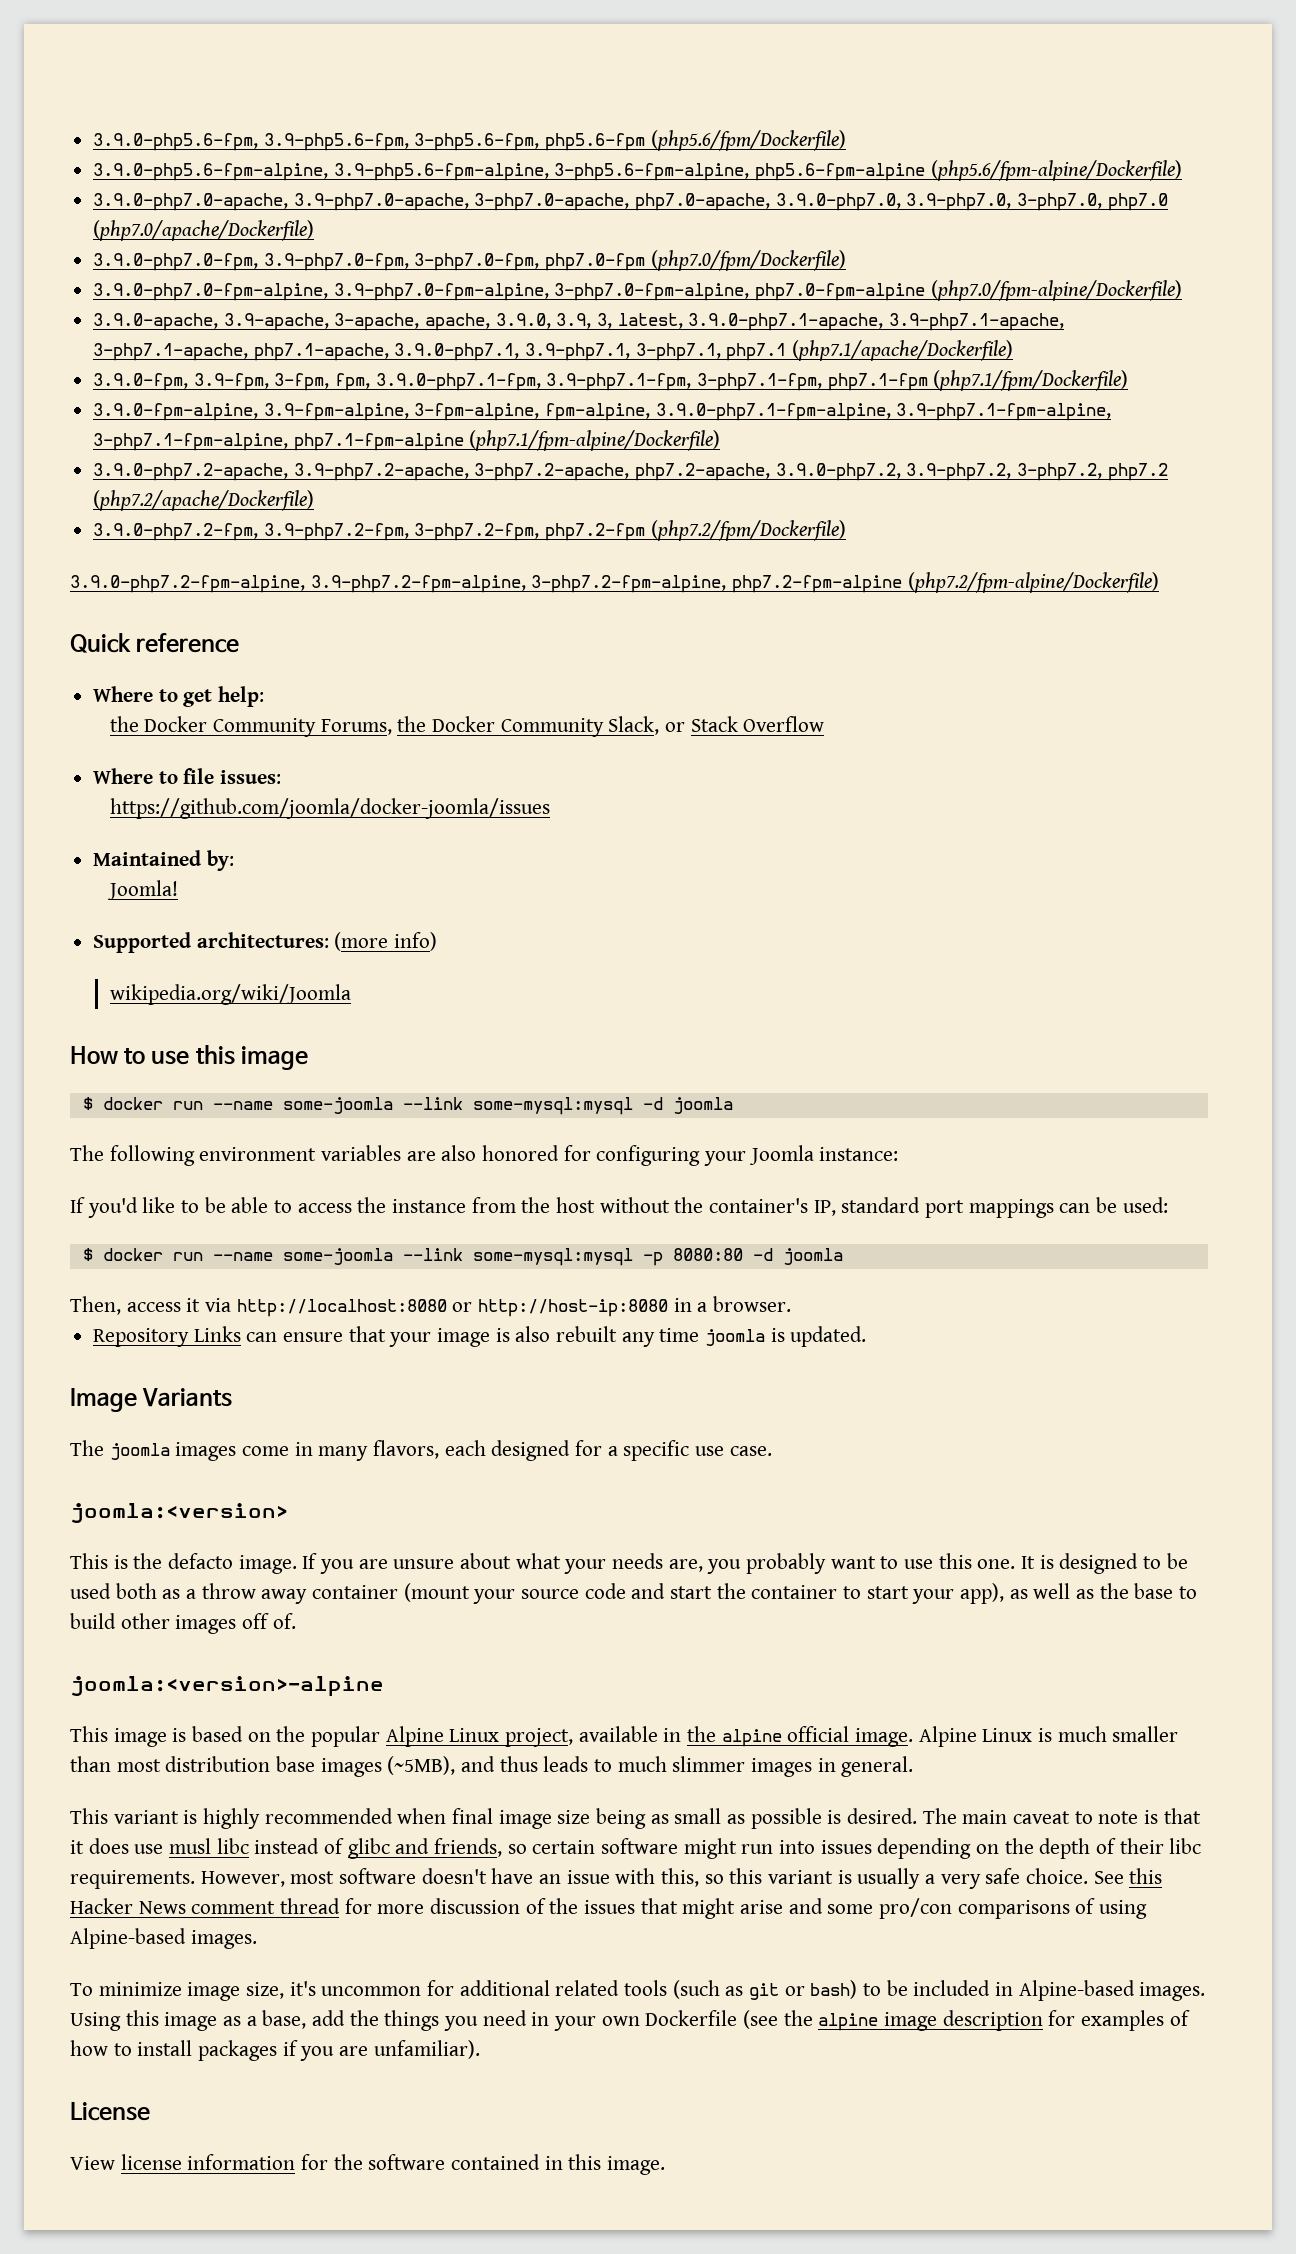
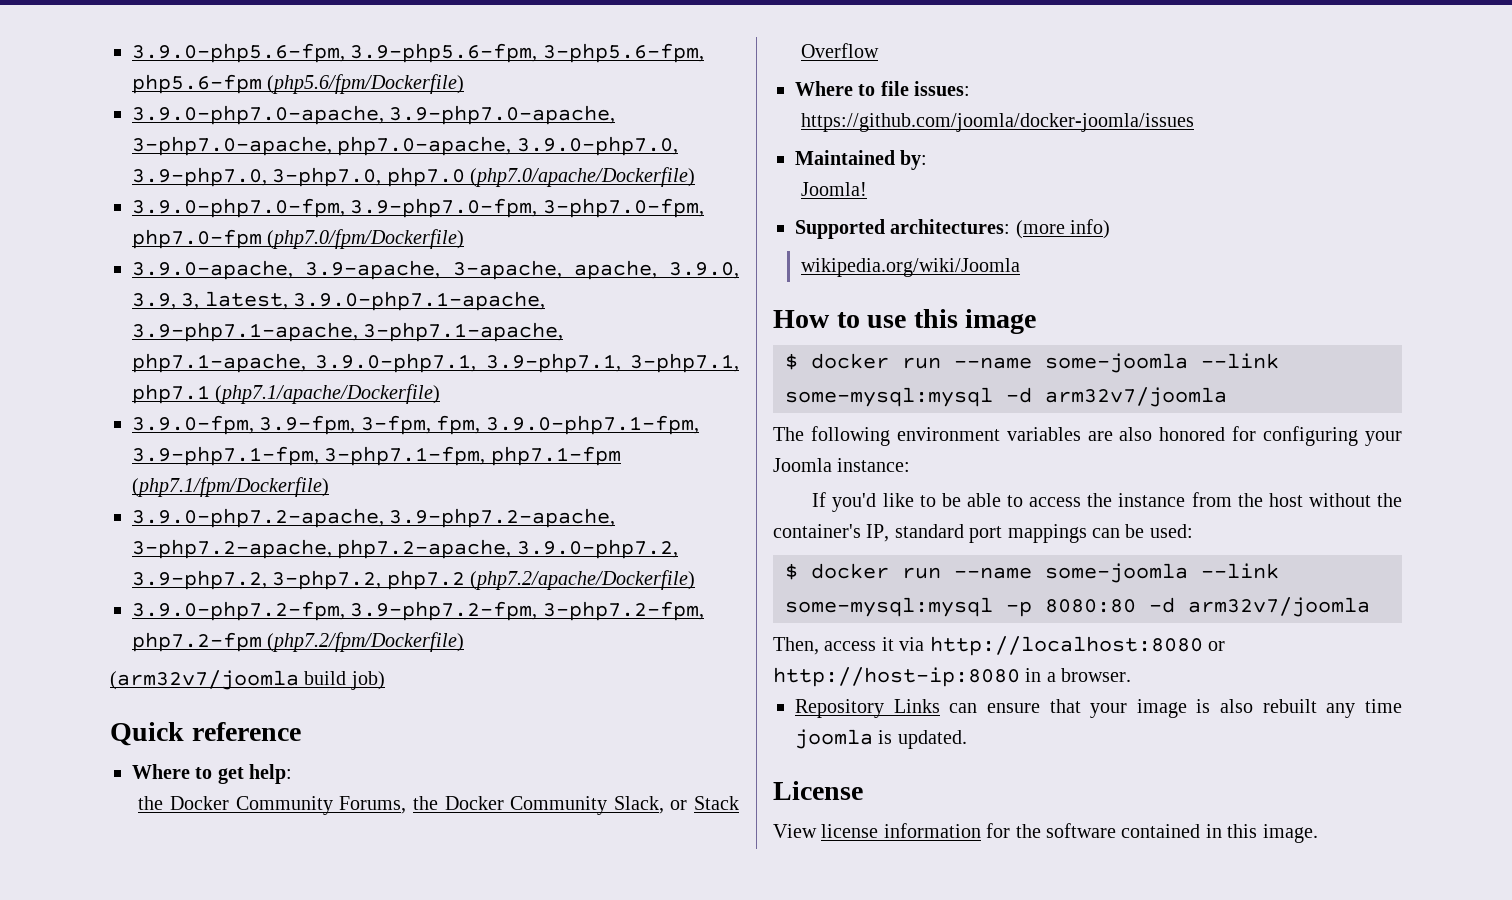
[93,160,1182,181] // 3.9.0-php5.6-fpm-alpine, 3.9-php5.6-fpm-alpine, 3-php5.6-fpm-alpine, php5.6-fpm-alpine (php5.6/fpm-alpine/Dockerfile) -> (465, 84) none
[93,280,1182,301] // 3.9.0-php7.0-fpm-alpine, 3.9-php7.0-fpm-alpine, 3-php7.0-fpm-alpine, php7.0-fpm-alpine (php7.0/fpm-alpine/Dockerfile) -> (465, 239) none
[93,403,1112,421] [93,430,721,451] // 3.9.0-fpm-alpine, 3.9-fpm-alpine, 3-fpm-alpine, fpm-alpine, 3.9.0-php7.1-fpm-alpine, 3.9-php7.1-fpm-alpine, 3-php7.1-fpm-alpine, php7.1-fpm-alpine (php7.1/fpm-alpine/Dockerfile) -> (329, 487) none
[70,572,1159,593] 3.9.0-php7.2-fpm-alpine, 3.9-php7.2-fpm-alpine, 3-php7.2-fpm-alpine, php7.2-fpm-alpine (php7.2/fpm-alpine/Dockerfile) -> [110,670,385,690] (arm32v7/joomla build job)
[672,1097,733,1114] joomla -> [1045,387,1227,407] arm32v7/joomla
[782,1248,843,1265] joomla -> [1188,597,1370,617] arm32v7/joomla
[70,1388,233,1412] [70,1440,772,1461] [70,1503,288,1523] [70,1553,1188,1574] [70,1583,1198,1604] [70,1613,296,1634] [70,1676,384,1697] [70,1726,1179,1747] [70,1756,914,1777] [70,1808,1201,1829] [70,1838,1202,1859] [70,1868,1163,1889] [70,1898,1148,1919] [70,1928,257,1949] [70,1980,1206,2001] [70,2010,1190,2031] [70,2040,480,2061] // Image Variants // The joomla images come in many flavors, each designed for a specific use case. // joomla:<version> // This is the defacto image. If you are unsure about what your needs are, you probably want to use this one. It is designed to be used both as a throw away container (mount your source code and start the container to start your app), as well as the base to build other images off of. // joomla:<version>-alpine // This image is based on the popular Alpine Linux project, available in the alpine official image. Alpine Linux is much smaller than most distribution base images (~5MB), and thus leads to much slimmer images in general. // This variant is highly recommended when final image size being as small as possible is desired. The main caveat to note is that it does use musl libc instead of glibc and friends, so certain software might run into issues depending on the depth of their libc requirements. However, most software doesn't have an issue with this, so this variant is usually a very safe choice. See this Hacker News comment thread for more discussion of the issues that might arise and some pro/con comparisons of using Alpine-based images. // To minimize image size, it's uncommon for additional related tools (such as git or bash) to be included in Alpine-based images. Using this image as a base, add the things you need in your own Dockerfile (see the alpine image description for examples of how to install packages if you are unfamiliar). -> (967, 739) none

